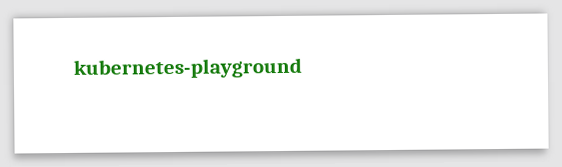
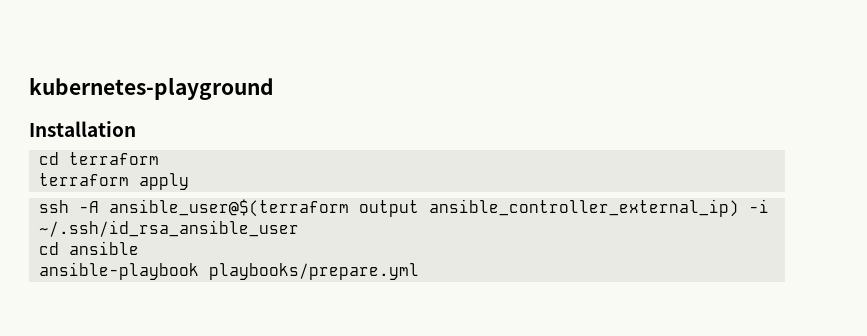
(302, 68) none -> [29,121,136,137] [38,152,159,165] [38,173,189,190] [38,199,769,217] [38,220,299,237] [38,241,139,255] [38,262,419,280] // Installation // cd terraform // terraform apply // ssh -A ansible_user@$(terraform output ansible_controller_external_ip) -i ~/.ssh/id_rsa_ansible_user // cd ansible // ansible-playbook playbooks/prepare.yml

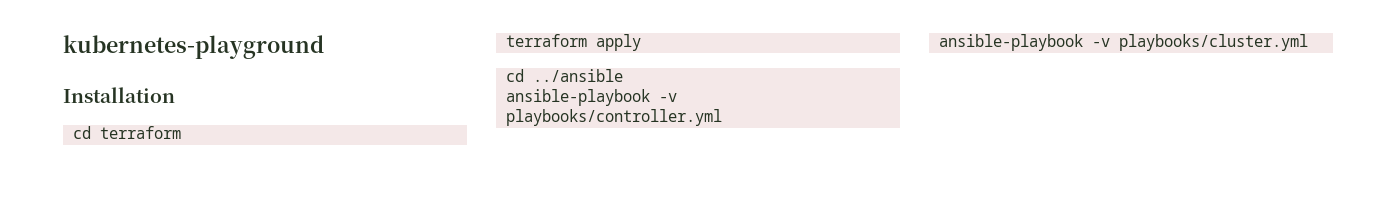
[38,199,769,217] [38,220,299,237] [38,241,139,255] [38,262,419,280] // ssh -A ansible_user@$(terraform output ansible_controller_external_ip) -i ~/.ssh/id_rsa_ansible_user // cd ansible // ansible-playbook playbooks/prepare.yml -> [506,69,624,82] [506,89,678,106] [506,109,723,126] [939,34,1309,51] // cd ../ansible // ansible-playbook -v playbooks/controller.yml // ansible-playbook -v playbooks/cluster.yml

